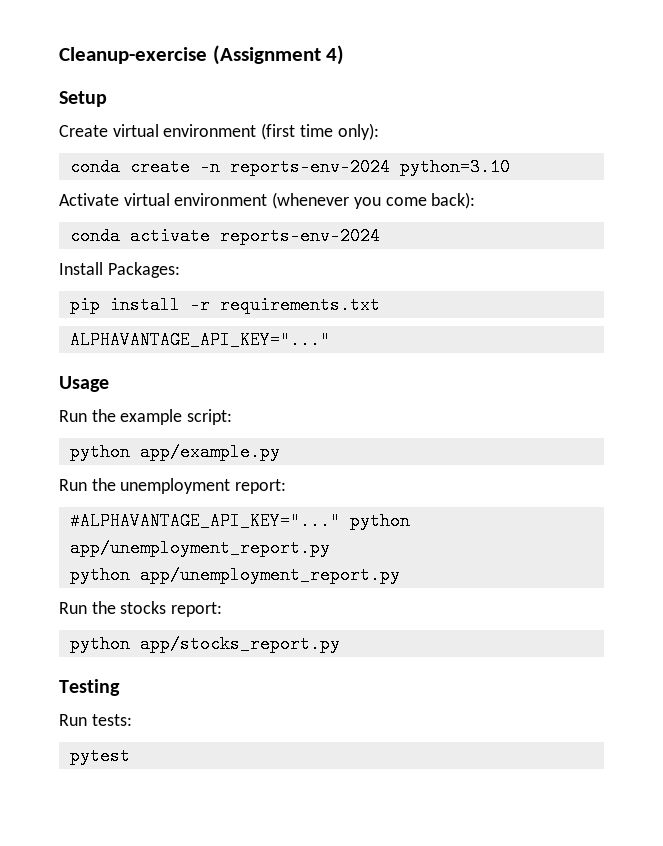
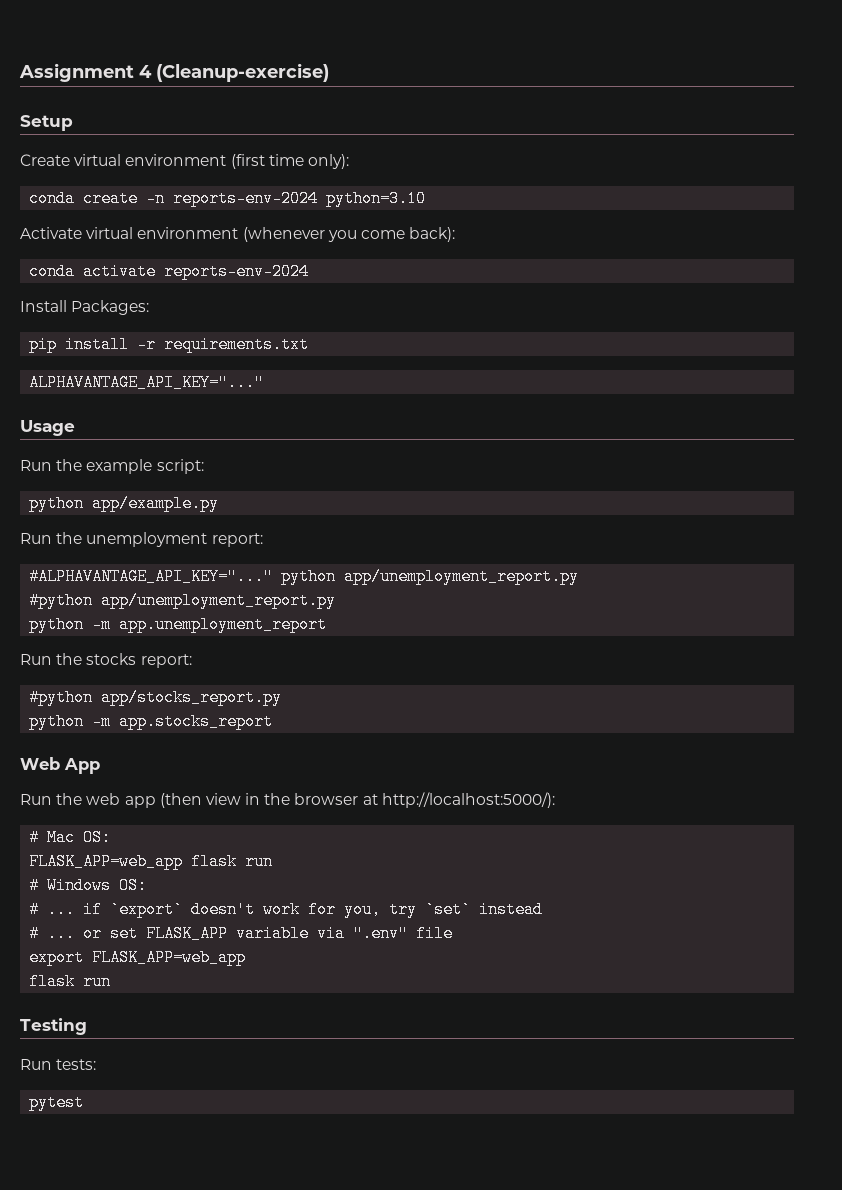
[59,45,345,65] Cleanup-exercise (Assignment 4) -> [19,63,329,82] Assignment 4 (Cleanup-exercise)
[69,566,400,584] // python app/unemployment_report.py -> [29,592,337,609] [29,616,328,633] // #python app/unemployment_report.py // python -m app.unemployment_report
[69,635,340,653] // python app/stocks_report.py -> [29,689,283,706] [29,713,274,730] [20,757,100,774] [20,792,555,808] [29,829,112,846] [29,853,274,870] [29,877,148,894] [29,901,544,918] [29,925,454,942] [29,949,247,966] [29,973,112,990] // #python app/stocks_report.py // python -m app.stocks_report // Web App // Run the web app (then view in the browser at http://localhost:5000/): // # Mac OS: // FLASK_APP=web_app flask run // # Windows OS: // # ... if `export` doesn't work for you, try `set` instead // # ... or set FLASK_APP variable via ".env" file // export FLASK_APP=web_app // flask run

